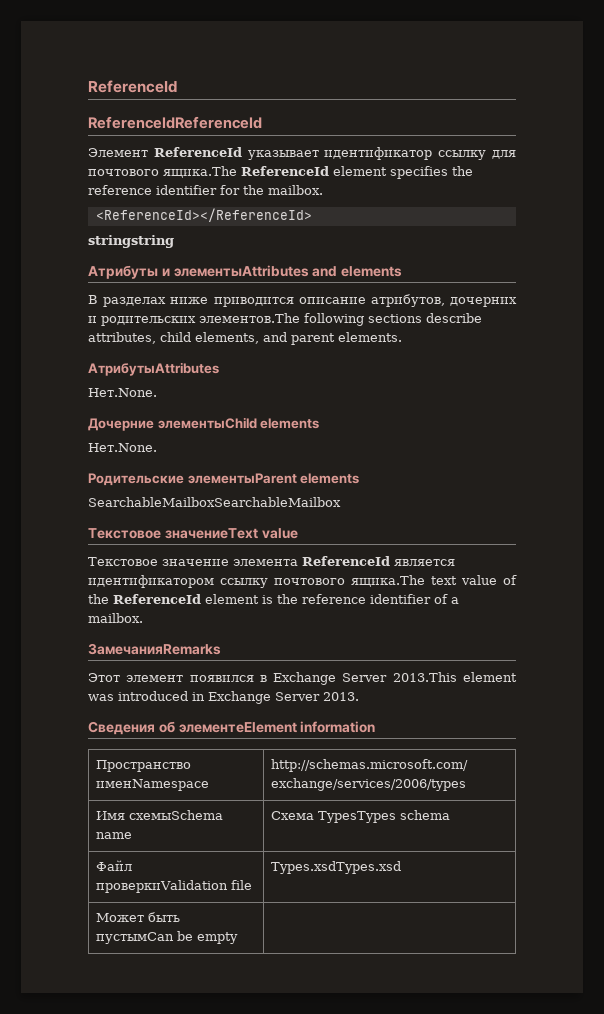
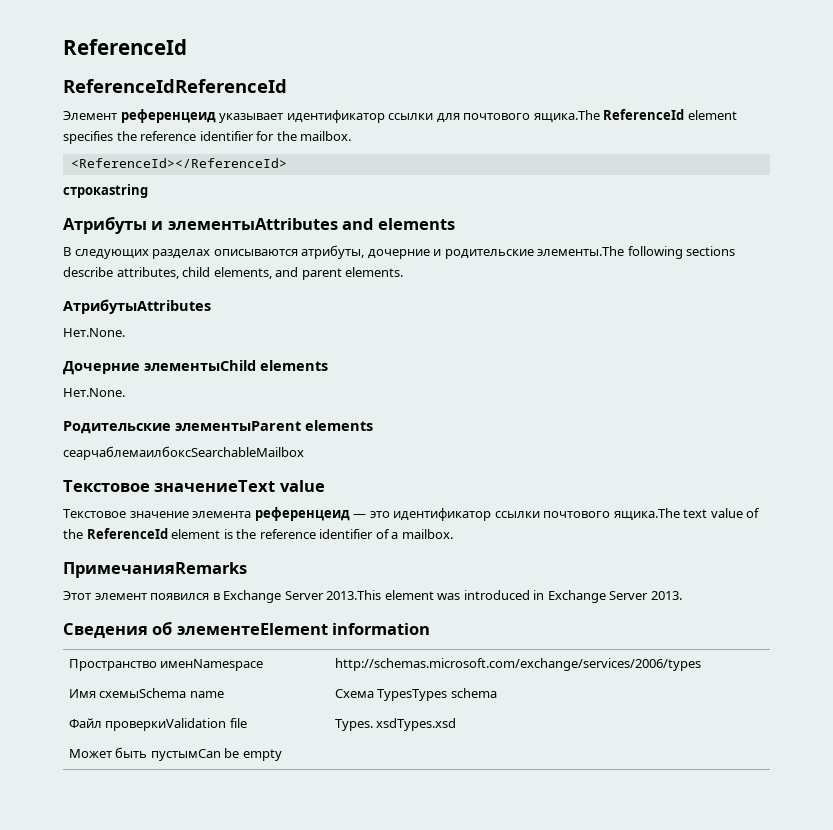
[153,147,242,157] ReferenceId -> [120,109,216,123] референцеид
[438,150,487,160] ссылку -> [388,113,434,120] ссылки
[88,235,174,248] stringstring -> [63,184,148,198] строкаstring
[103,294,517,307] [88,313,300,326] разделах ниже приводится описание атрибутов, дочерних и родительских элементов.The -> [74,245,625,259] следующих разделах описываются атрибуты, дочерние и родительские элементы.The
[88,497,341,507] SearchableMailboxSearchableMailbox -> [63,446,304,460] сеарчаблемаилбоксSearchableMailbox
[302,556,455,566] [88,575,268,588] ReferenceId является идентификатором ссылку -> [254,507,540,521] референцеид — это идентификатор ссылки
[88,643,221,655] ЗамечанияRemarks -> [63,562,247,578] ПримечанияRemarks
[270,861,401,874] Types.xsdTypes.xsd -> [334,718,457,731] Types. xsdTypes.xsd

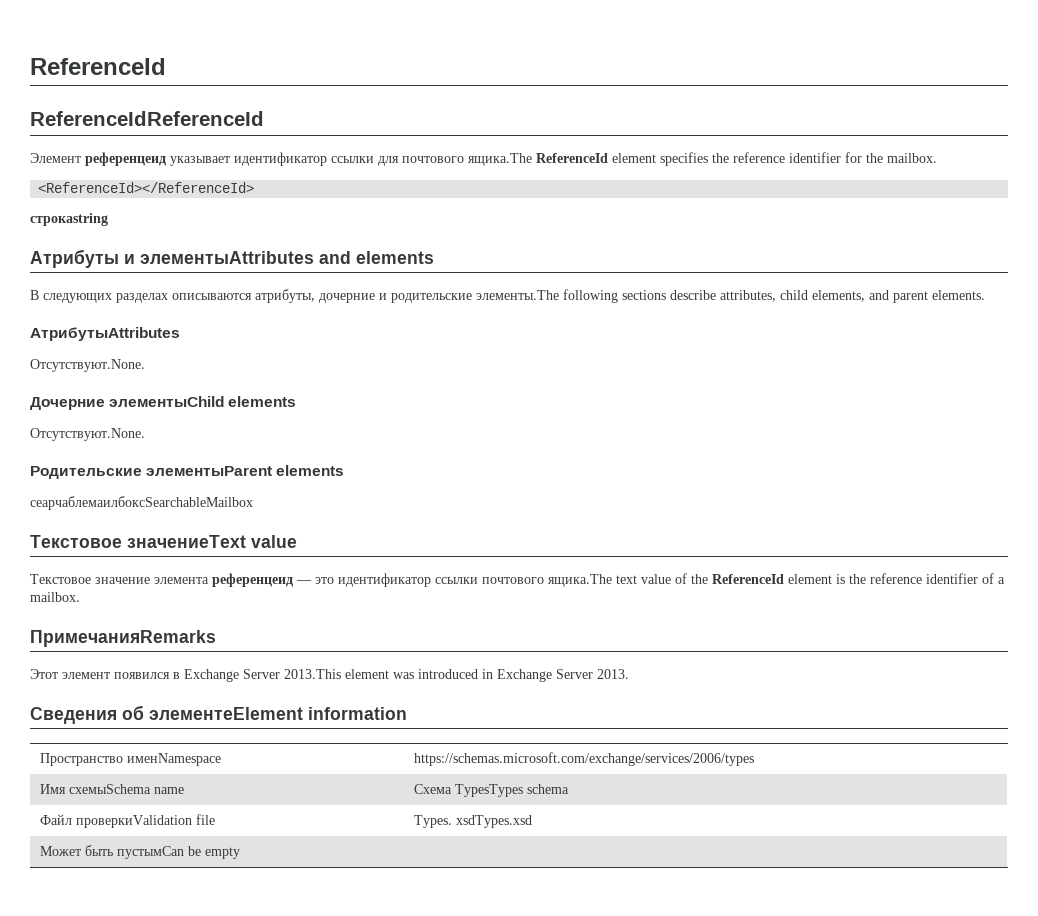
[63,328,125,337] Нет.None. -> [30,359,145,372] Отсутствуют.None.
[63,388,125,397] Нет.None. -> [30,428,145,441] Отсутствуют.None.
[334,658,701,671] http://schemas.microsoft.com/exchange/services/2006/types -> [414,752,755,766] https://schemas.microsoft.com/exchange/services/2006/types

